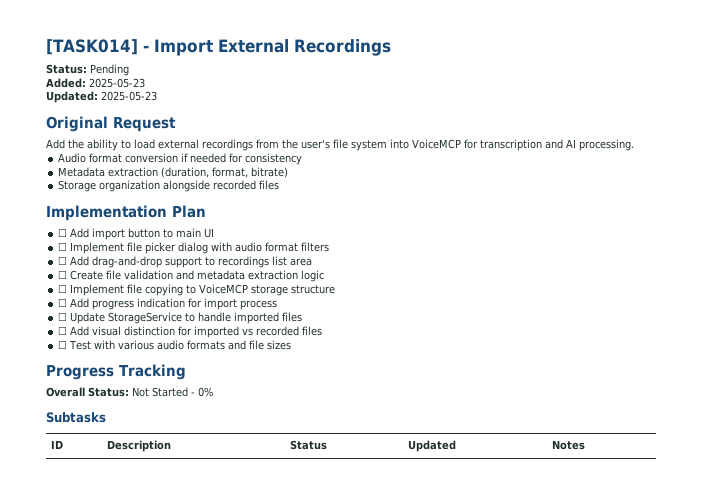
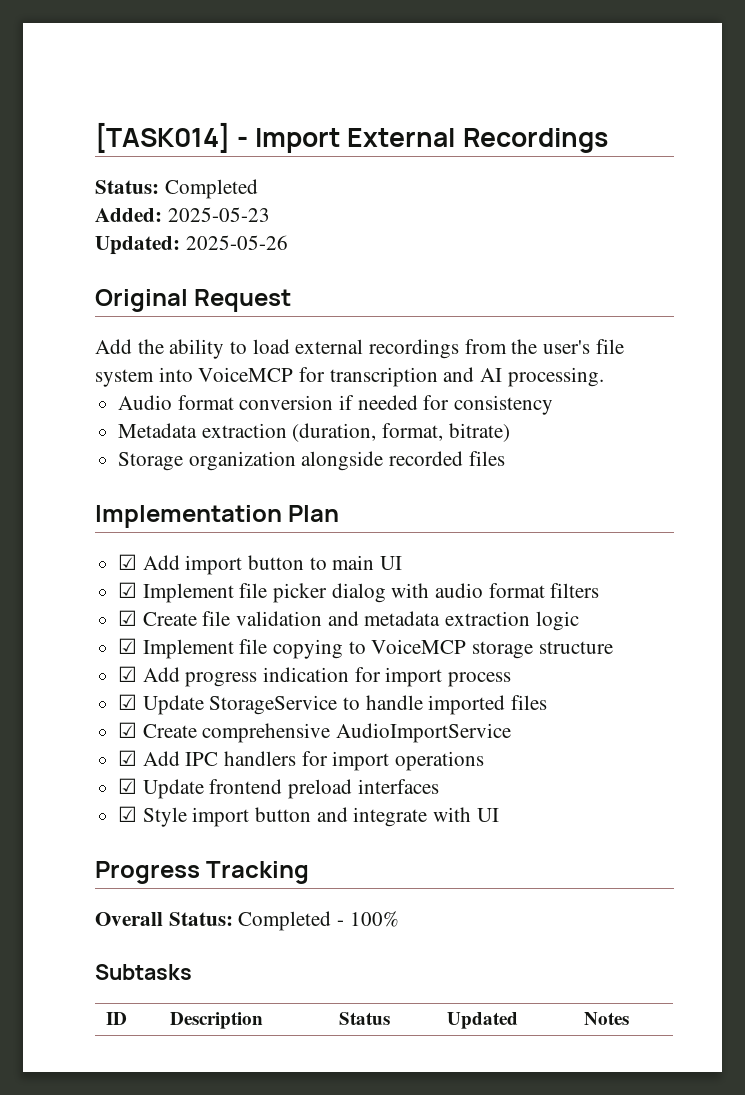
[90,64,129,76] Pending -> [164,179,258,199] Completed
[101,91,157,101] 2025-05-23 -> [185,235,288,250] 2025-05-26
[58,228,68,237] ☐ -> [118,554,138,570] ☑
[58,242,68,251] ☐ -> [118,582,138,598] ☑
[58,256,313,268] [58,270,68,279] ☐ Add drag-and-drop support to recordings list area // ☐ -> [118,610,138,626] ☑
[58,284,68,293] ☐ -> [118,638,138,654] ☑
[58,298,68,307] ☐ -> [118,666,138,682] ☑
[58,312,68,321] ☐ -> [118,694,138,710] ☑
[58,326,323,338] [58,340,292,350] ☐ Add visual distinction for imported vs recorded files // ☐ Test with various audio formats and file sizes -> [118,722,512,743] [118,750,485,771] [118,778,439,799] [118,806,499,827] ☑ Create comprehensive AudioImportService // ☑ Add IPC handlers for import operations // ☑ Update frontend preload interfaces // ☑ Style import button and integrate with UI
[132,387,213,397] Not Started - 0% -> [238,911,399,931] Completed - 100%

